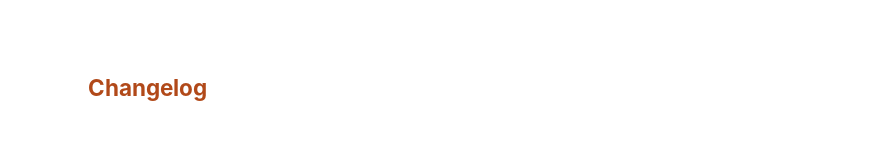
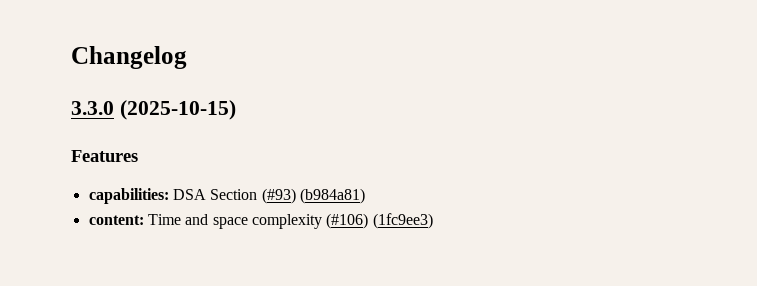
(207, 90) none -> [71,100,236,120] [71,150,138,162] [88,188,365,204] [88,213,433,229] // 3.3.0 (2025-10-15) // Features // capabilities: DSA Section (#93) (b984a81) // content: Time and space complexity (#106) (1fc9ee3)

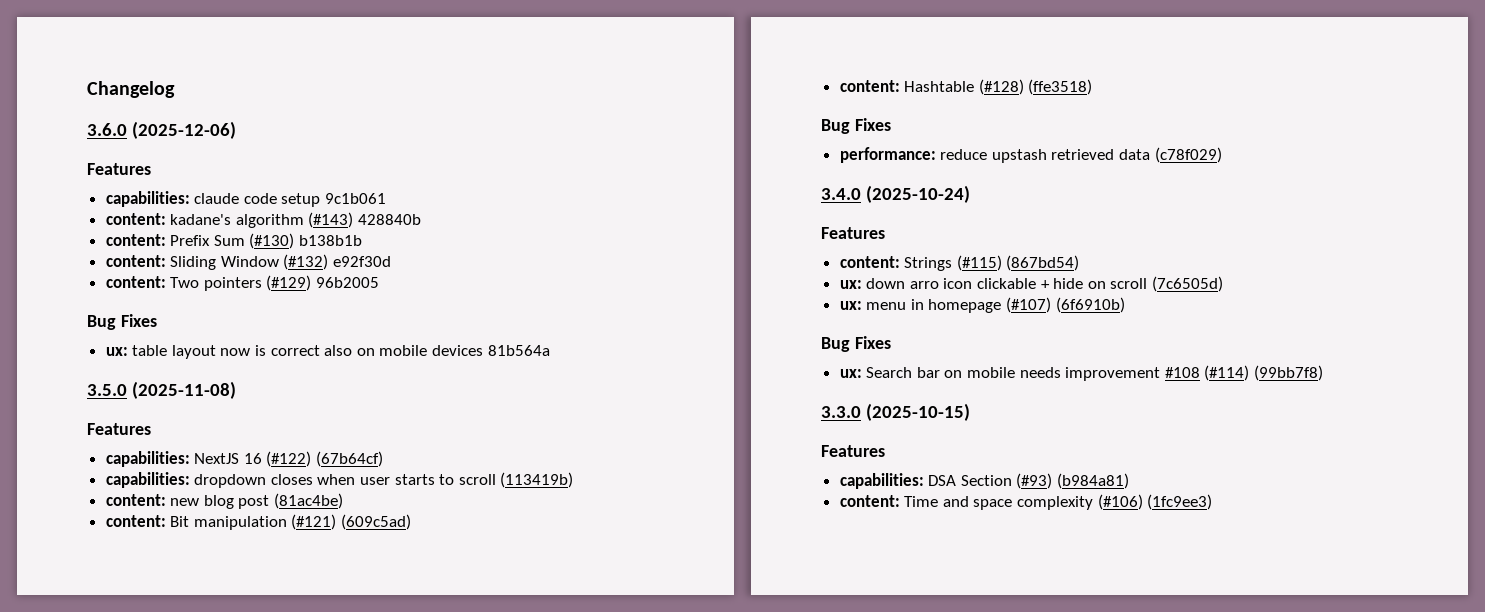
(187, 57) none -> [87,121,236,139] [87,163,151,175] [105,191,387,207] [105,212,422,228] [105,233,363,249] [105,254,392,270] [105,275,380,291] [87,314,157,330] [105,345,550,359] [87,381,236,399] [87,423,151,435] [105,451,384,467] [105,472,574,488] [105,493,344,509] [105,514,412,530] [839,79,1093,95] [821,118,891,134] [839,147,1222,163] [821,185,970,203] [821,227,885,239] [839,255,1080,271] [839,276,1224,292] [839,297,1125,313] [821,336,891,352] [839,365,1324,381] // 3.6.0 (2025-12-06) // Features // capabilities: claude code setup 9c1b061 // content: kadane's algorithm (#143) 428840b // content: Prefix Sum (#130) b138b1b // content: Sliding Window (#132) e92f30d // content: Two pointers (#129) 96b2005 // Bug Fixes // ux: table layout now is correct also on mobile devices 81b564a // 3.5.0 (2025-11-08) // Features // capabilities: NextJS 16 (#122) (67b64cf) // capabilities: dropdown closes when user starts to scroll (113419b) // content: new blog post (81ac4be) // content: Bit manipulation (#121) (609c5ad) // content: Hashtable (#128) (ffe3518) // Bug Fixes // performance: reduce upstash retrieved data (c78f029) // 3.4.0 (2025-10-24) // Features // content: Strings (#115) (867bd54) // ux: down arro icon clickable + hide on scroll (7c6505d) // ux: menu in homepage (#107) (6f6910b) // Bug Fixes // ux: Search bar on mobile needs improvement #108 (#114) (99bb7f8)

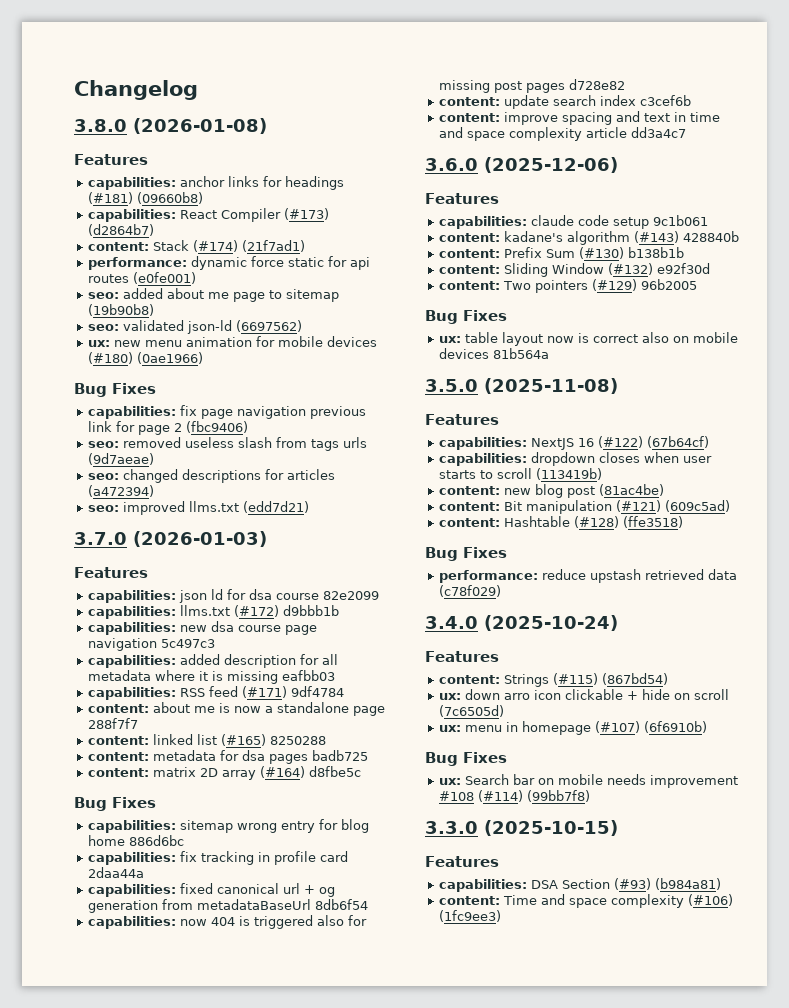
(175, 89) none -> [74,118,267,134] [74,154,148,165] [88,176,345,190] [88,192,204,204] [88,208,330,222] [88,224,155,236] [88,240,306,252] [88,256,371,270] [88,272,197,284] [88,288,340,302] [88,304,155,316] [88,320,303,334] [88,336,378,347] [88,352,204,364] [74,383,156,397] [88,405,367,419] [88,421,249,435] [88,437,368,451] [88,453,155,465] [88,469,336,483] [88,485,155,497] [88,501,310,515] [74,531,267,547] [74,567,148,578] [88,589,380,603] [88,605,340,619] [88,621,318,635] [88,638,216,651] [88,654,339,668] [88,670,336,684] [88,686,345,700] [88,702,386,716] [88,718,139,729] [88,734,327,746] [88,750,369,764] [88,766,362,780] [74,797,156,811] [88,819,370,833] [88,835,185,846] [88,851,349,865] [88,867,145,878] [88,883,336,897] [88,899,369,913] [88,915,368,929] [439,79,626,93] [439,95,692,109] [439,111,721,125] [439,127,687,141] // 3.8.0 (2026-01-08) // Features // capabilities: anchor links for headings (#181) (09660b8) // capabilities: React Compiler (#173) (d2864b7) // content: Stack (#174) (21f7ad1) // performance: dynamic force static for api routes (e0fe001) // seo: added about me page to sitemap (19b90b8) // seo: validated json-ld (6697562) // ux: new menu animation for mobile devices (#180) (0ae1966) // Bug Fixes // capabilities: fix page navigation previous link for page 2 (fbc9406) // seo: removed useless slash from tags urls (9d7aeae) // seo: changed descriptions for articles (a472394) // seo: improved llms.txt (edd7d21) // 3.7.0 (2026-01-03) // Features // capabilities: json ld for dsa course 82e2099 // capabilities: llms.txt (#172) d9bbb1b // capabilities: new dsa course page navigation 5c497c3 // capabilities: added description for all metadata where it is missing eafbb03 // capabilities: RSS feed (#171) 9df4784 // content: about me is now a standalone page 288f7f7 // content: linked list (#165) 8250288 // content: metadata for dsa pages badb725 // content: matrix 2D array (#164) d8fbe5c // Bug Fixes // capabilities: sitemap wrong entry for blog home 886d6bc // capabilities: fix tracking in profile card 2daa44a // capabilities: fixed canonical url + og generation from metadataBaseUrl 8db6f54 // capabilities: now 404 is triggered also for missing post pages d728e82 // content: update search index c3cef6b // content: improve spacing and text in time and space complexity article dd3a4c7

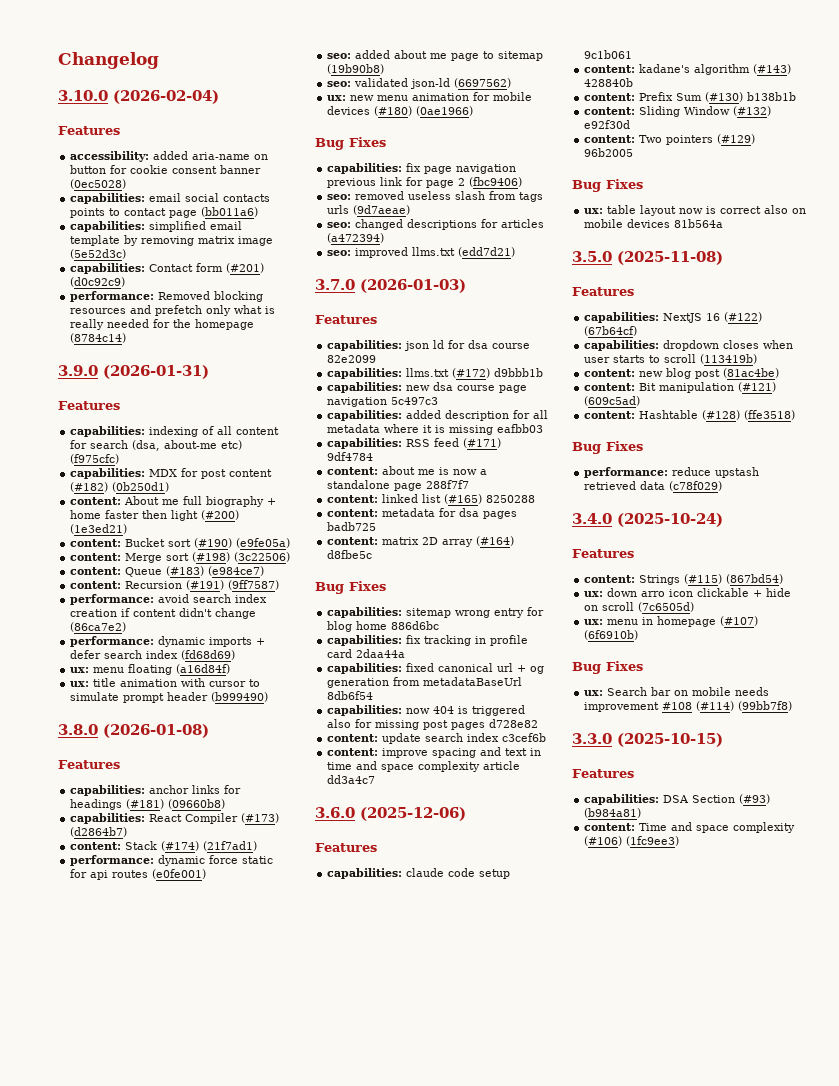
(198, 90) none -> [58,90,219,104] [58,126,120,135] [70,151,269,162] [70,165,262,174] [70,179,127,189] [70,193,271,204] [70,207,259,218] [70,221,243,232] [70,235,274,246] [70,249,127,259] [70,263,265,274] [70,277,126,287] [70,291,264,302] [70,305,276,316] [70,319,255,330] [70,333,127,343] [58,365,209,379] [58,401,120,410] [70,426,280,437] [70,440,243,451] [70,454,120,464] [70,468,273,479] [70,482,170,492] [70,496,277,507] [70,510,240,521] [70,524,128,534] [70,538,291,548] [70,552,291,563] [70,566,265,577] [70,580,280,590] [70,594,268,605] [70,608,257,619] [70,622,127,632] [70,636,266,647] [70,650,236,660] [70,664,231,675] [70,678,261,687] [70,692,269,703] // 3.10.0 (2026-02-04) // Features // accessibility: added aria-name on button for cookie consent banner (0ec5028) // capabilities: email social contacts points to contact page (bb011a6) // capabilities: simplified email template by removing matrix image (5e52d3c) // capabilities: Contact form (#201) (d0c92c9) // performance: Removed blocking resources and prefetch only what is really needed for the homepage (8784c14) // 3.9.0 (2026-01-31) // Features // capabilities: indexing of all content for search (dsa, about-me etc) (f975cfc) // capabilities: MDX for post content (#182) (0b250d1) // content: About me full biography + home faster then light (#200) (1e3ed21) // content: Bucket sort (#190) (e9fe05a) // content: Merge sort (#198) (3c22506) // content: Queue (#183) (e984ce7) // content: Recursion (#191) (9ff7587) // performance: avoid search index creation if content didn't change (86ca7e2) // performance: dynamic imports + defer search index (fd68d69) // ux: menu floating (a16d84f) // ux: title animation with cursor to simulate prompt header (b999490)

